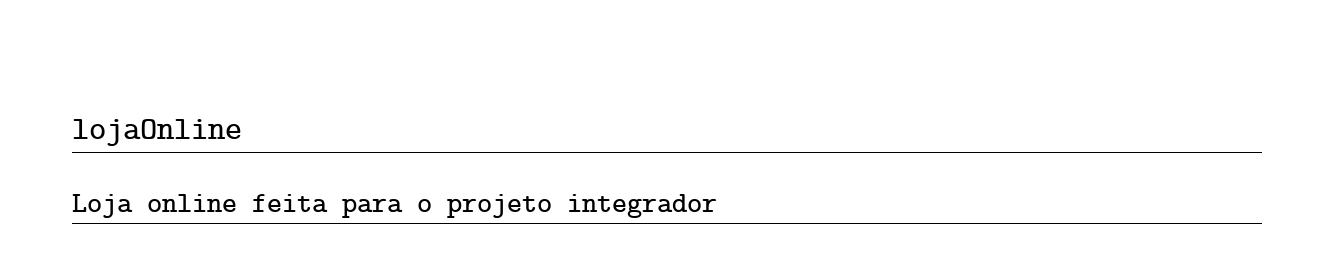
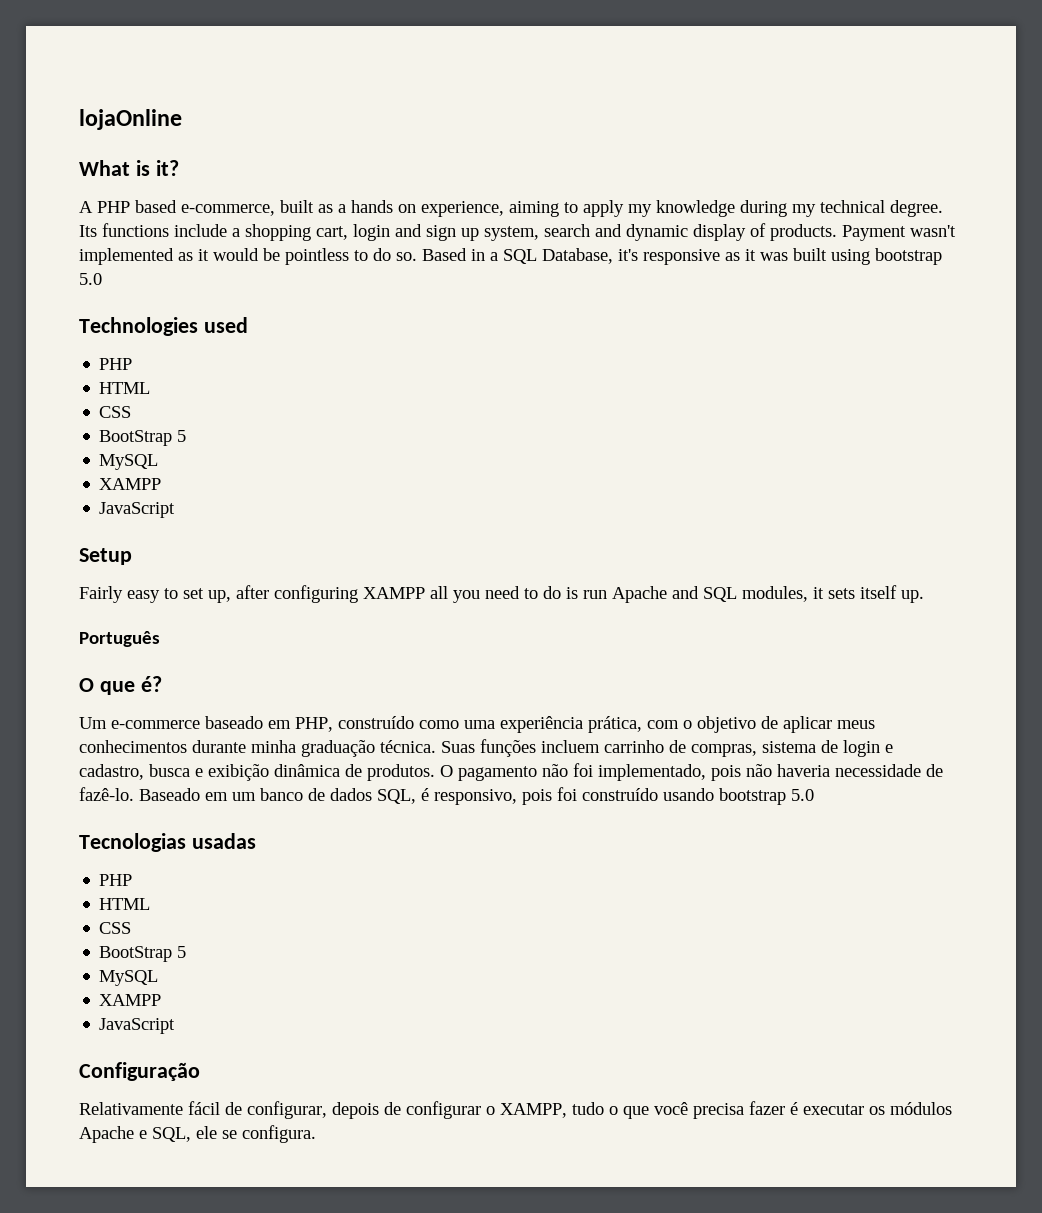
[72,194,717,218] Loja online feita para o projeto integrador -> [79,160,179,176] [79,200,943,217] [79,223,956,241] [79,248,942,265] [79,273,102,285] [79,317,248,336] [99,358,133,370] [99,382,151,394] [99,406,132,418] [99,430,187,446] [99,454,159,470] [99,478,162,490] [99,502,176,518] [79,548,132,565] [79,585,924,603] [79,631,160,647] [79,676,162,695] [79,716,875,733] [79,739,893,757] [79,763,943,781] [79,787,814,805] [79,833,256,852] [99,874,133,886] [99,898,151,910] [99,922,132,934] [99,946,187,962] [99,970,159,986] [99,994,162,1006] [99,1018,176,1034] [79,1062,200,1081] [79,1101,952,1119] [79,1125,316,1143] What is it? // A PHP based e-commerce, built as a hands on experience, aiming to apply my knowledge during my technical degree. Its functions include a shopping cart, login and sign up system, search and dynamic display of products. Payment wasn't implemented as it would be pointless to do so. Based in a SQL Database, it's responsive as it was built using bootstrap 5.0 // Technologies used // PHP // HTML // CSS // BootStrap 5 // MySQL // XAMPP // JavaScript // Setup // Fairly easy to set up, after configuring XAMPP all you need to do is run Apache and SQL modules, it sets itself up. // Português // O que é? // Um e-commerce baseado em PHP, construído como uma experiência prática, com o objetivo de aplicar meus conhecimentos durante minha graduação técnica. Suas funções incluem carrinho de compras, sistema de login e cadastro, busca e exibição dinâmica de produtos. O pagamento não foi implementado, pois não haveria necessidade de fazê-lo. Baseado em um banco de dados SQL, é responsivo, pois foi construído usando bootstrap 5.0 // Tecnologias usadas // PHP // HTML // CSS // BootStrap 5 // MySQL // XAMPP // JavaScript // Configuração // Relativamente fácil de configurar, depois de configurar o XAMPP, tudo o que você precisa fazer é executar os módulos Apache e SQL, ele se configura.

